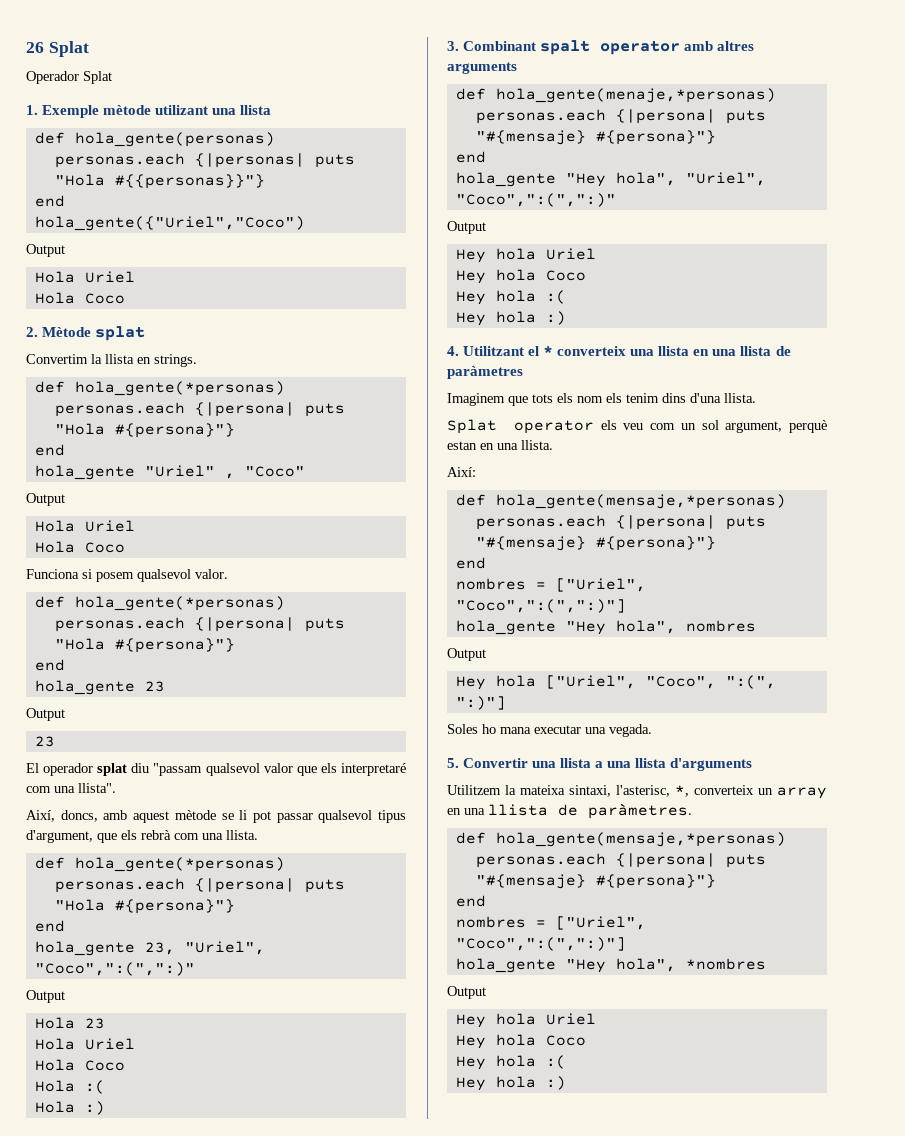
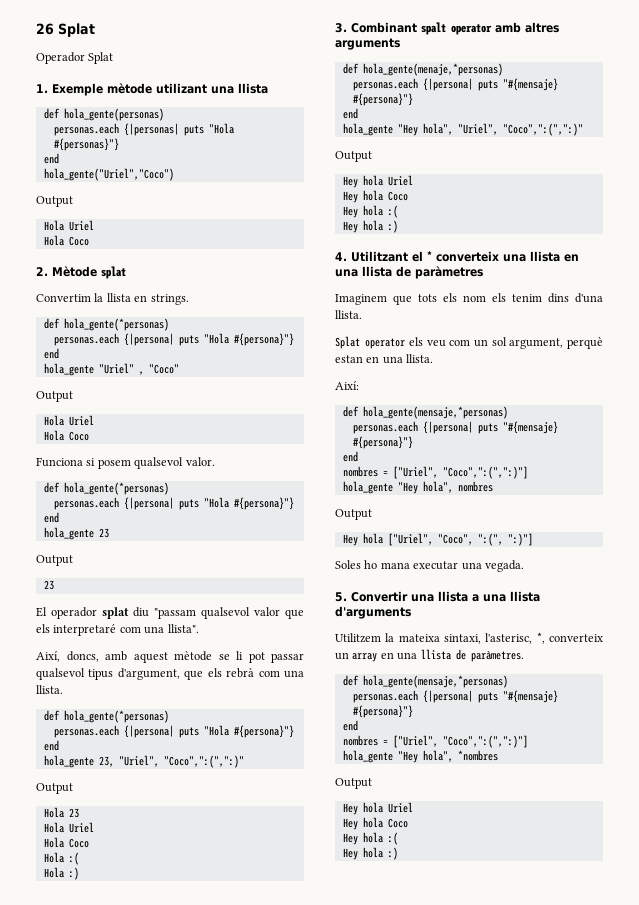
[114,174,265,189] [34,195,65,207] [34,216,305,231] #{{personas}}"} // end // hola_gente({"Uriel","Coco") -> [53,138,119,151] [43,153,59,164] [43,168,174,181] #{personas}"} // end // hola_gente("Uriel","Coco")

